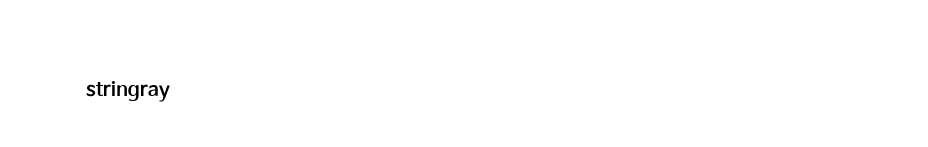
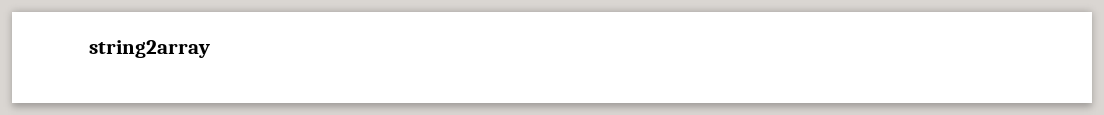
[86,81,170,102] stringray -> [89,40,210,58] string2array

